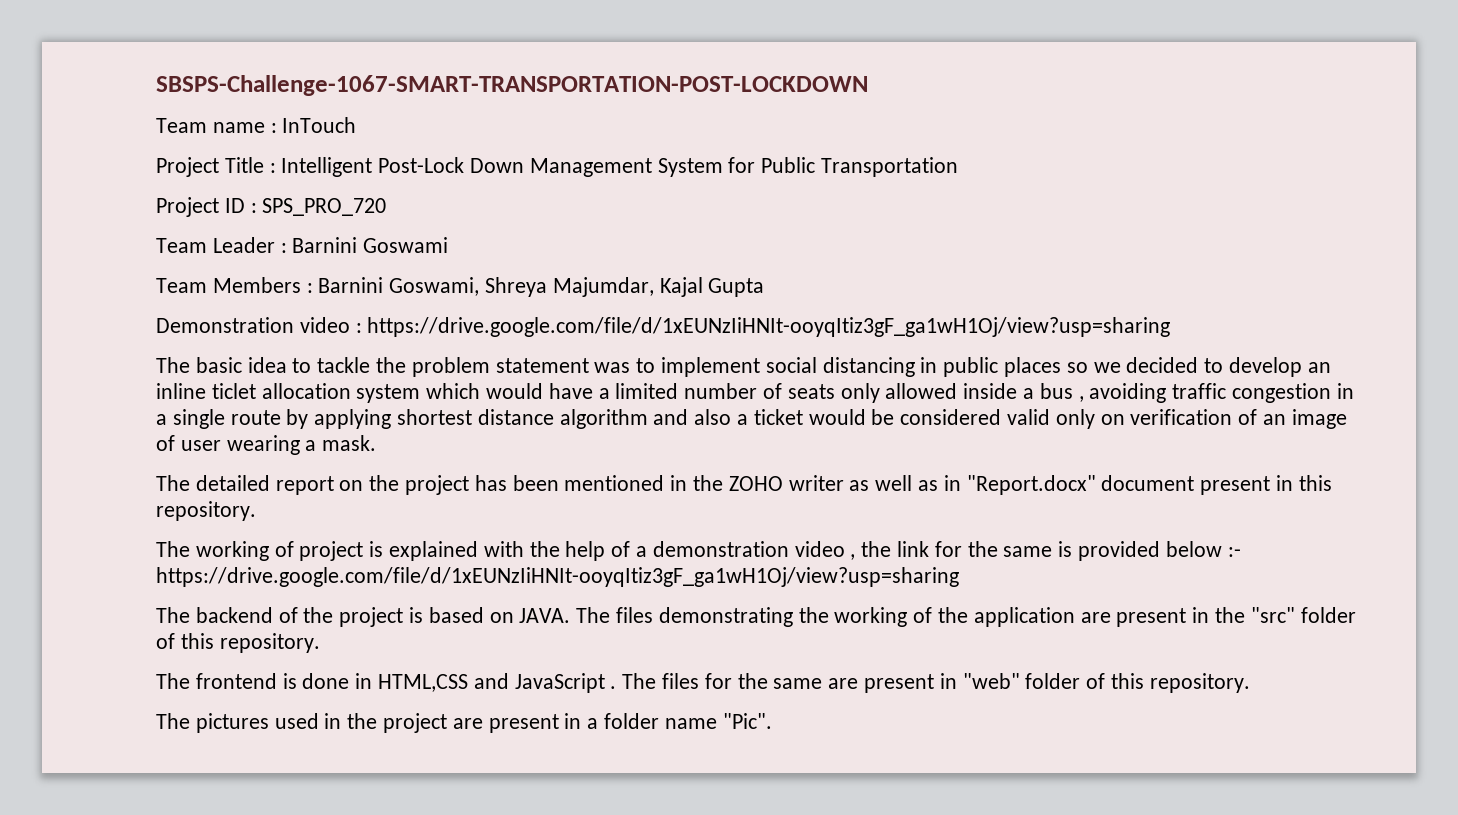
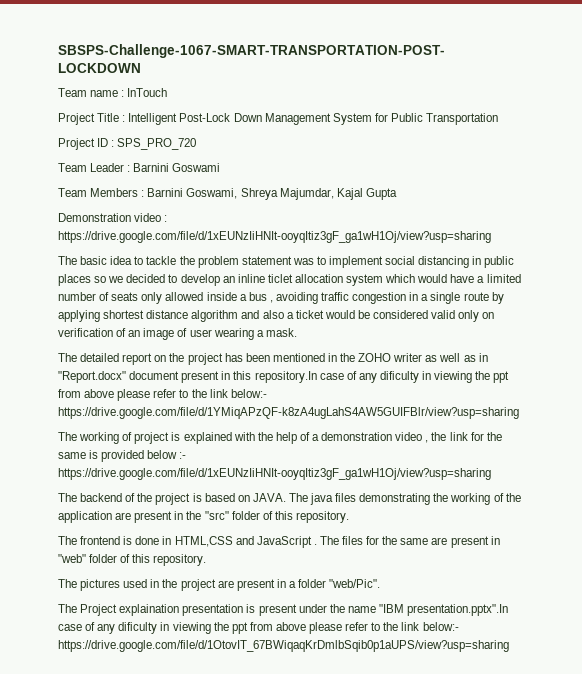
[156,501,256,521] repository. -> [254,371,510,383] [58,389,267,401] [58,407,519,419] repository.In case of any dificulty in viewing the ppt from above please refer to the link below:- https://drive.google.com/file/d/1YMiqAPzQF-k8zA4ugLahS4AW5GUIFBlr/view?usp=sharing
(611, 615) none -> [310,493,334,505] java
[664,713,772,729] name "Pic". -> [329,579,381,588] [58,604,509,616] [58,622,459,634] [58,640,509,652] "web/Pic". // The Project explaination presentation is present under the name "IBM presentation.pptx".In case of any dificulty in viewing the ppt from above please refer to the link below:- https://drive.google.com/file/d/1OtovIT_67BWiqaqKrDmlbSqib0p1aUPS/view?usp=sharing

